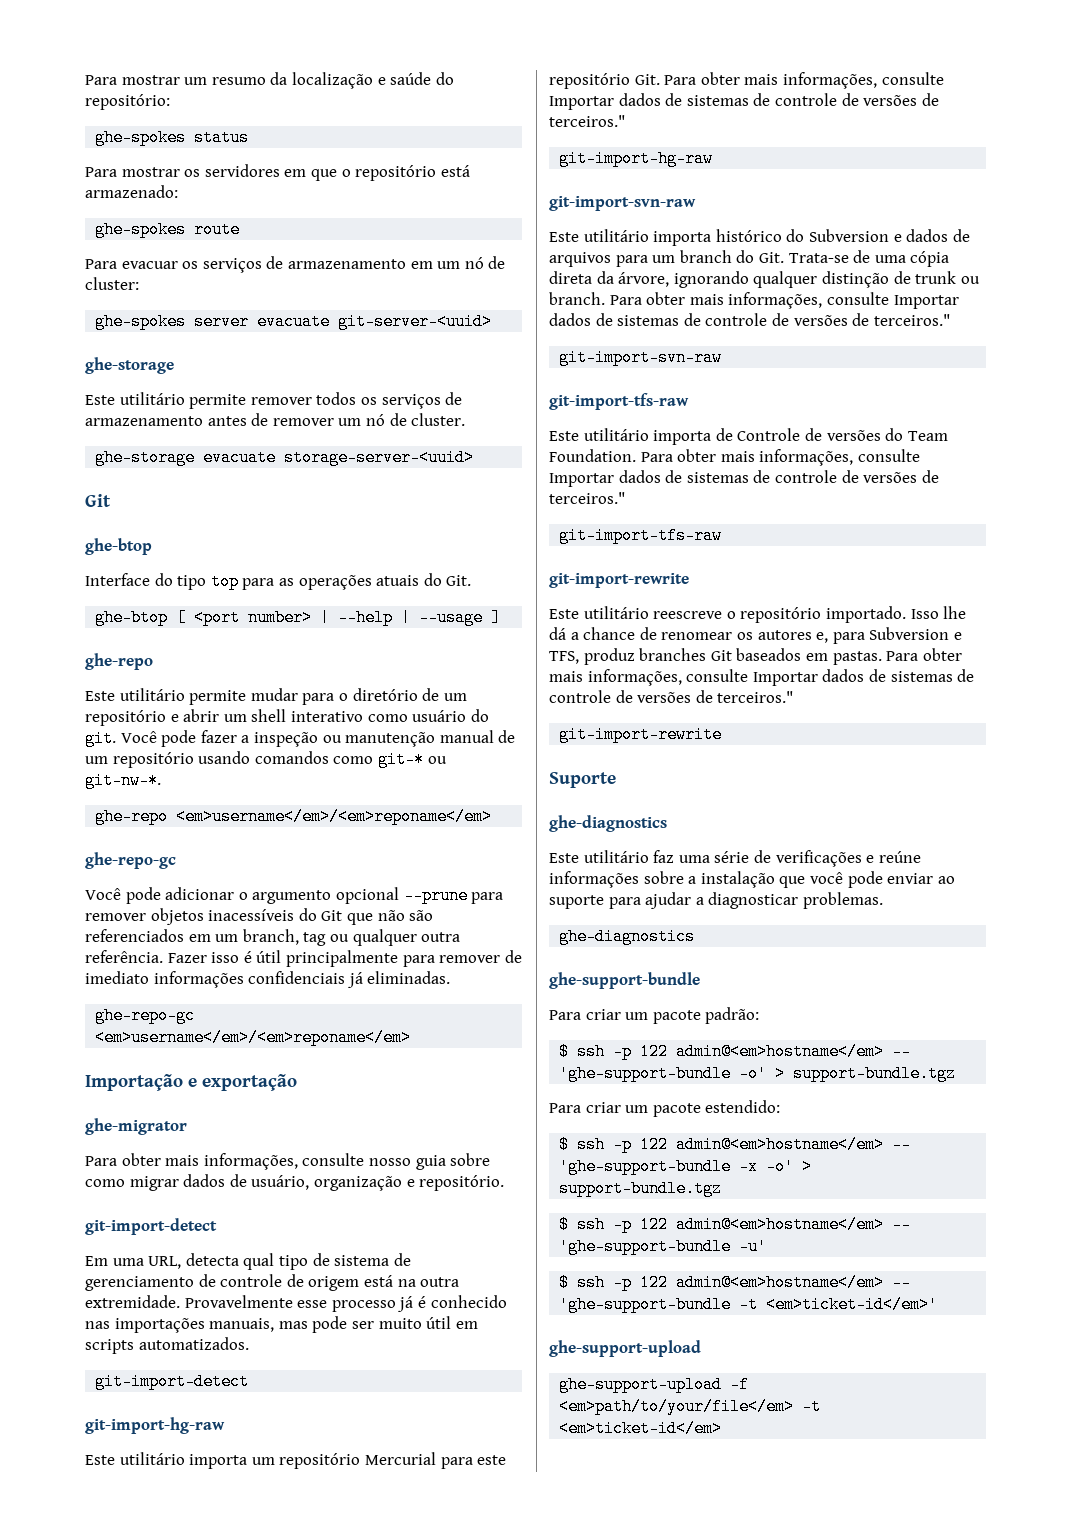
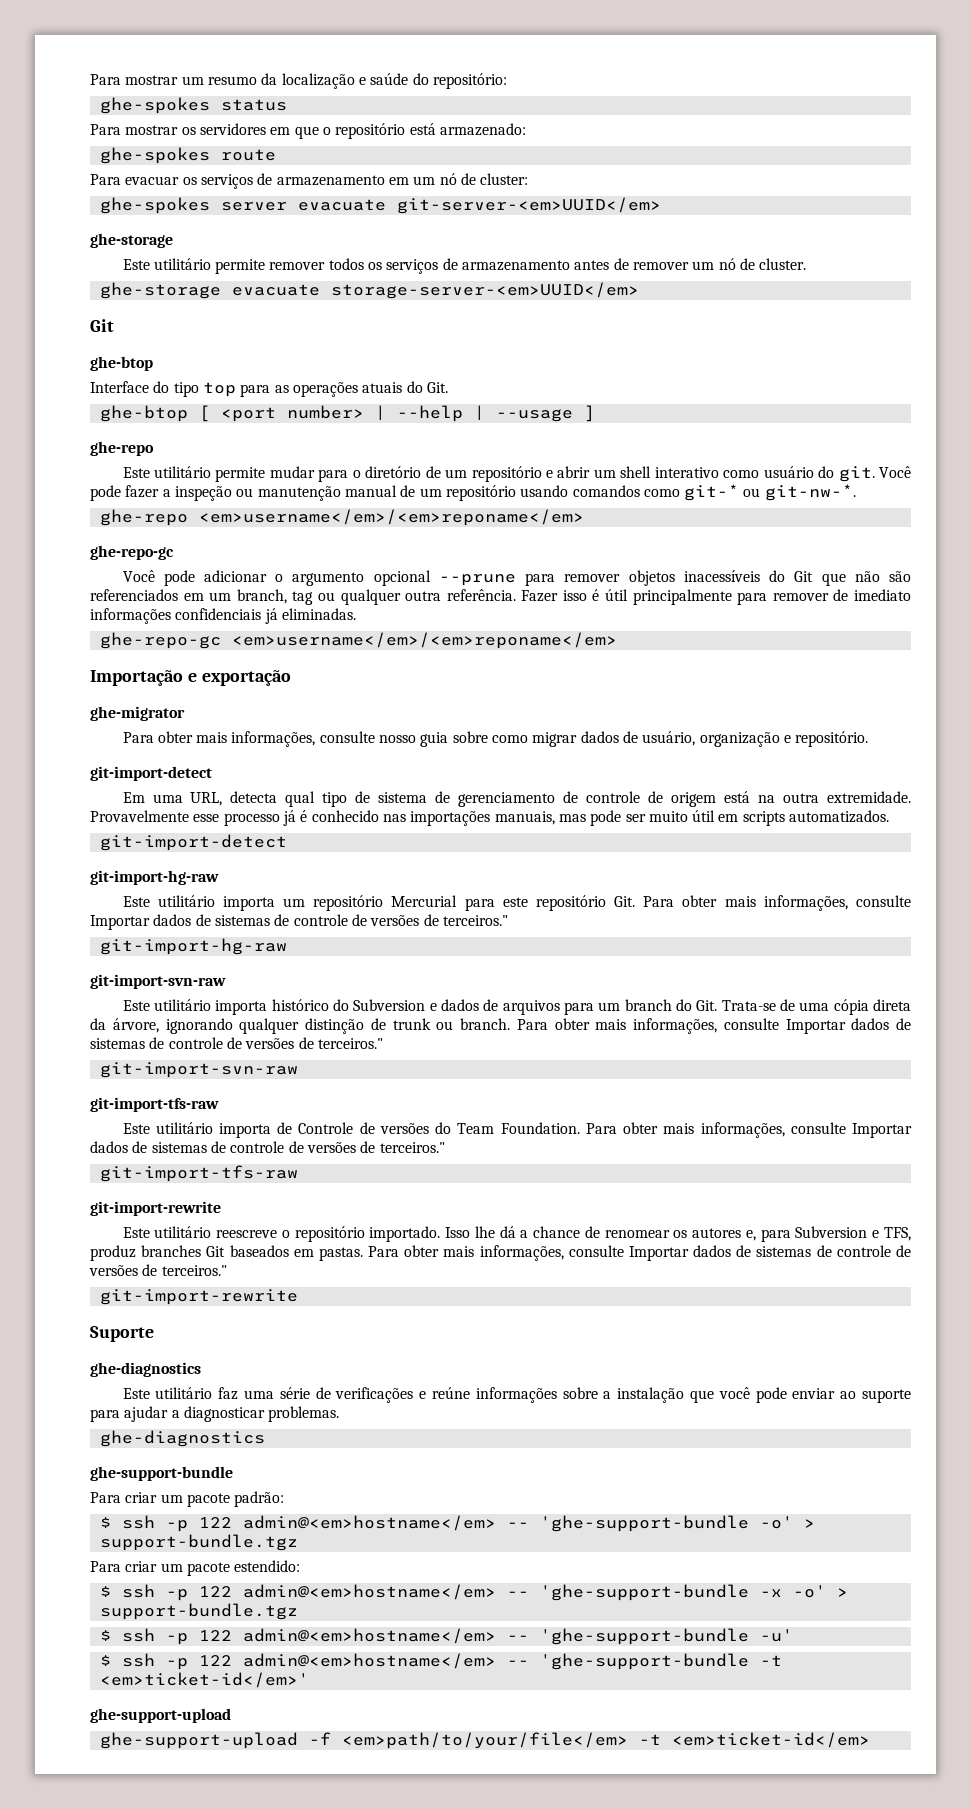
[338,313,493,330] git-server-<uuid> -> [396,197,661,214] git-server-<em>UUID</em>
[284,449,475,466] storage-server-<uuid> -> [330,282,639,299] storage-server-<em>UUID</em>

